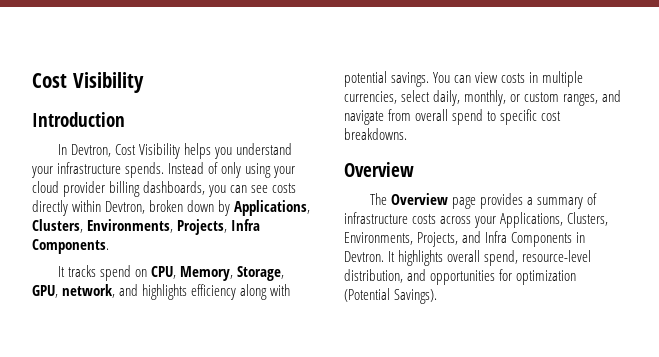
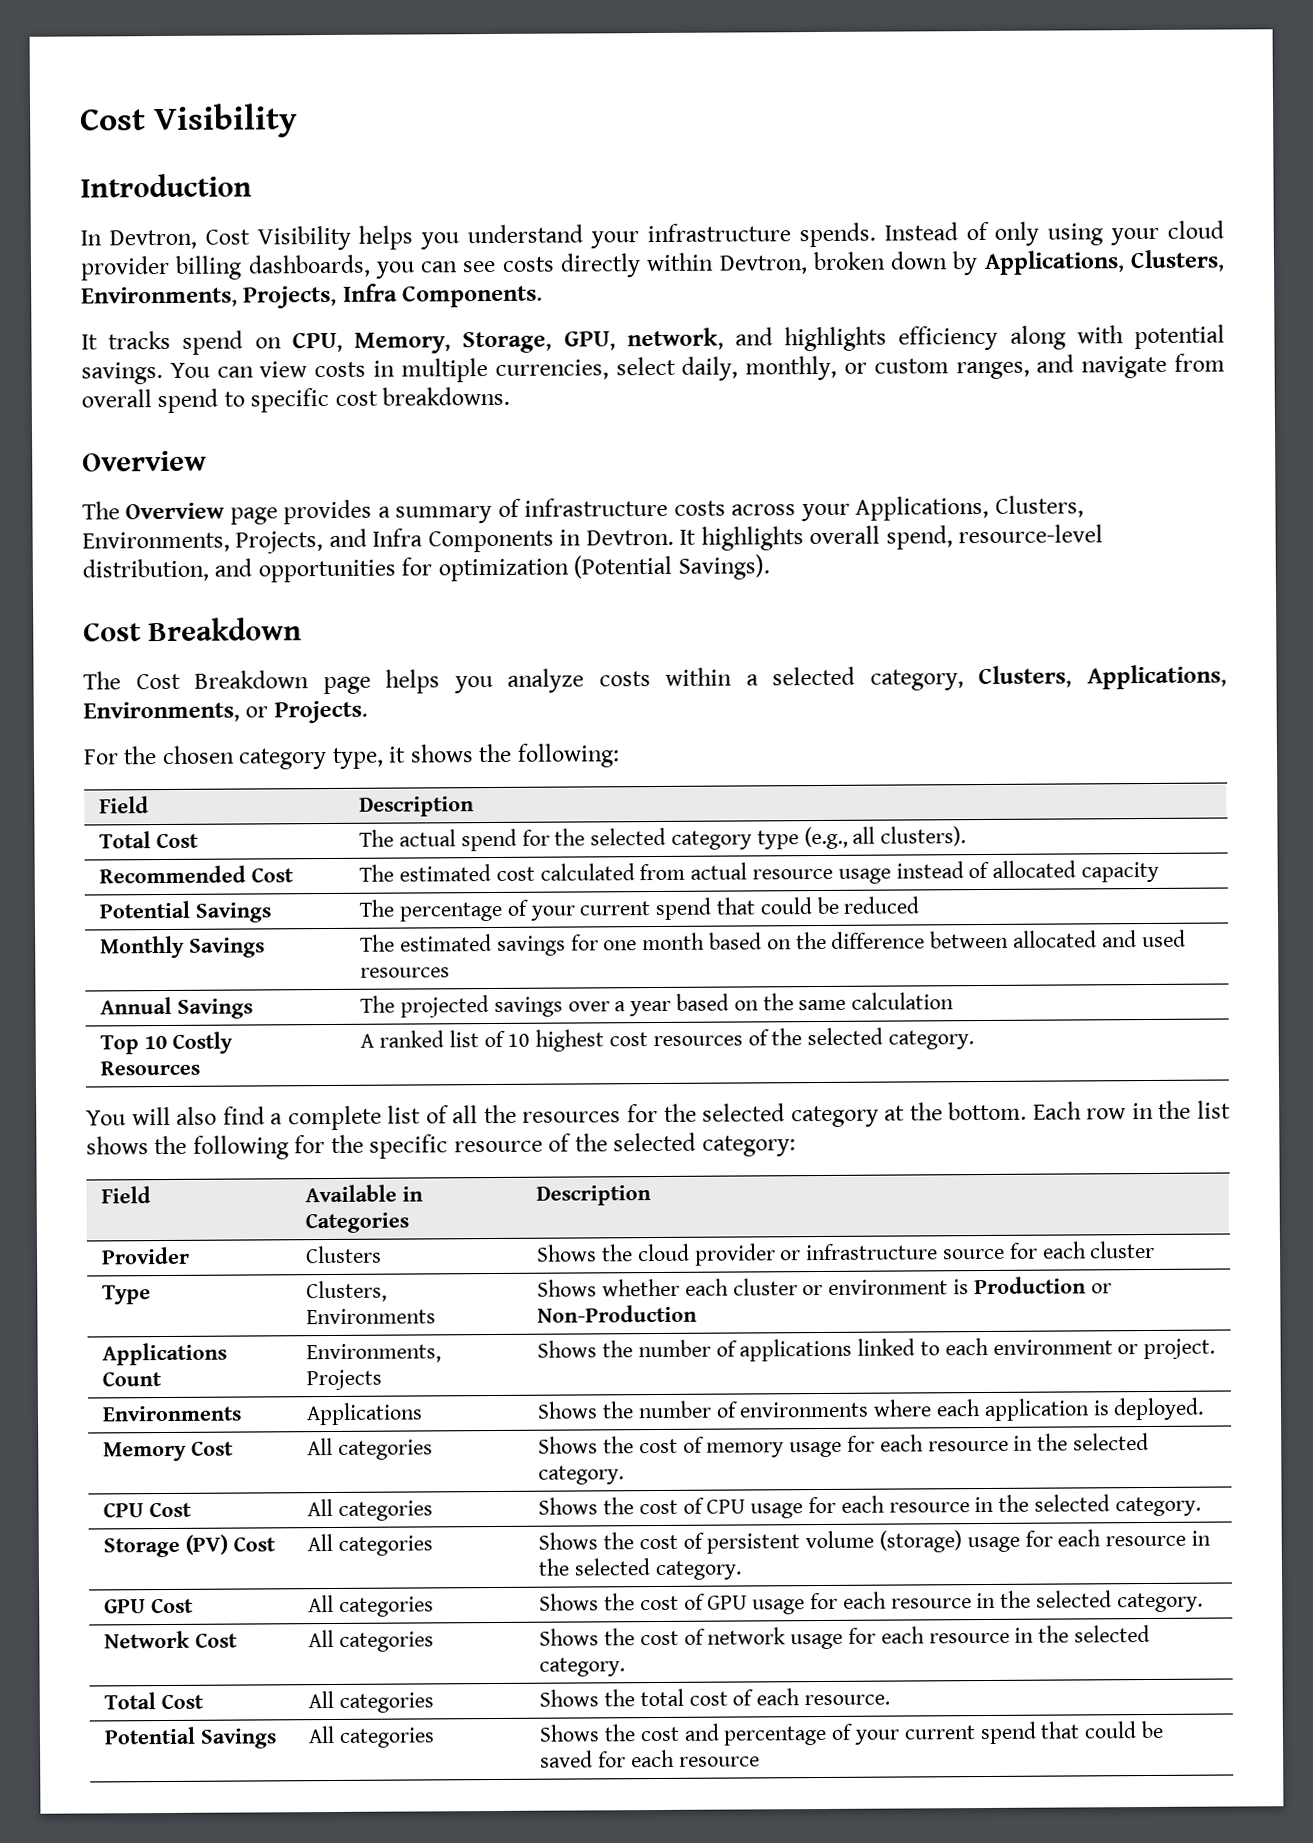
(438, 296) none -> [83,617,303,642] [83,664,1227,695] [83,700,368,724] [83,743,620,770] [99,796,150,814] [359,796,475,817] [99,831,199,849] [359,826,967,852] [99,865,294,884] [359,860,1160,884] [99,900,271,923] [359,896,920,922] [100,935,265,959] [360,929,1186,956] [360,967,451,978] [100,996,253,1019] [360,992,955,1018] [100,1031,233,1055] [100,1060,201,1076] [360,1027,975,1052] [86,1100,1231,1131] [86,1132,796,1160] [101,1186,152,1204] [305,1184,424,1203] [305,1212,410,1234] [536,1185,652,1206] [101,1246,191,1265] [305,1245,383,1264] [536,1240,1156,1266] [102,1285,152,1305] [306,1280,388,1303] [306,1308,437,1325] [537,1276,1112,1297] [537,1304,698,1323] [102,1342,228,1366] [102,1371,163,1387] [306,1343,442,1364] [306,1369,383,1391] [537,1337,1216,1362] [102,1405,243,1422] [306,1402,424,1426] [537,1397,1205,1422] [103,1440,234,1462] [307,1437,433,1460] [538,1433,1150,1458] [538,1465,625,1485] [103,1501,192,1518] [307,1498,433,1521] [538,1494,1201,1519] [103,1534,276,1558] [307,1533,433,1556] [538,1529,1212,1554] [538,1558,742,1581] [104,1597,194,1614] [308,1594,434,1617] [539,1590,1203,1615] [104,1630,238,1649] [308,1629,434,1652] [539,1624,1151,1650] [539,1657,626,1677] [104,1692,204,1710] [308,1690,434,1713] [539,1688,890,1707] [104,1726,277,1749] [308,1725,435,1748] [539,1720,1164,1746] [540,1749,760,1768] // Cost Breakdown // The Cost Breakdown page helps you analyze costs within a selected category, Clusters, Applications, Environments, or Projects. // For the chosen category type, it shows the following: // Field | Description // Total Cost | The actual spend for the selected category type (e.g., all clusters). // Recommended Cost | The estimated cost calculated from actual resource usage instead of allocated capacity // Potential Savings | The percentage of your current spend that could be reduced // Monthly Savings | The estimated savings for one month based on the difference between allocated and used resources // Annual Savings | The projected savings over a year based on the same calculation // Top 10 Costly Resources | A ranked list of 10 highest cost resources of the selected category. // You will also find a complete list of all the resources for the selected category at the bottom. Each row in the list shows the following for the specific resource of the selected category: // Field | Available in Categories | Description // Provider | Clusters | Shows the cloud provider or infrastructure source for each cluster // Type | Clusters, Environments | Shows whether each cluster or environment is Production or Non-Production // Applications Count | Environments, Projects | Shows the number of applications linked to each environment or project. // Environments | Applications | Shows the number of environments where each application is deployed. // Memory Cost | All categories | Shows the cost of memory usage for each resource in the selected category. // CPU Cost | All categories | Shows the cost of CPU usage for each resource in the selected category. // Storage (PV) Cost | All categories | Shows the cost of persistent volume (storage) usage for each resource in the selected category. // GPU Cost | All categories | Shows the cost of GPU usage for each resource in the selected category. // Network Cost | All categories | Shows the cost of network usage for each resource in the selected category. // Total Cost | All categories | Shows the total cost of each resource. // Potential Savings | All categories | Shows the cost and percentage of your current spend that could be saved for each resource

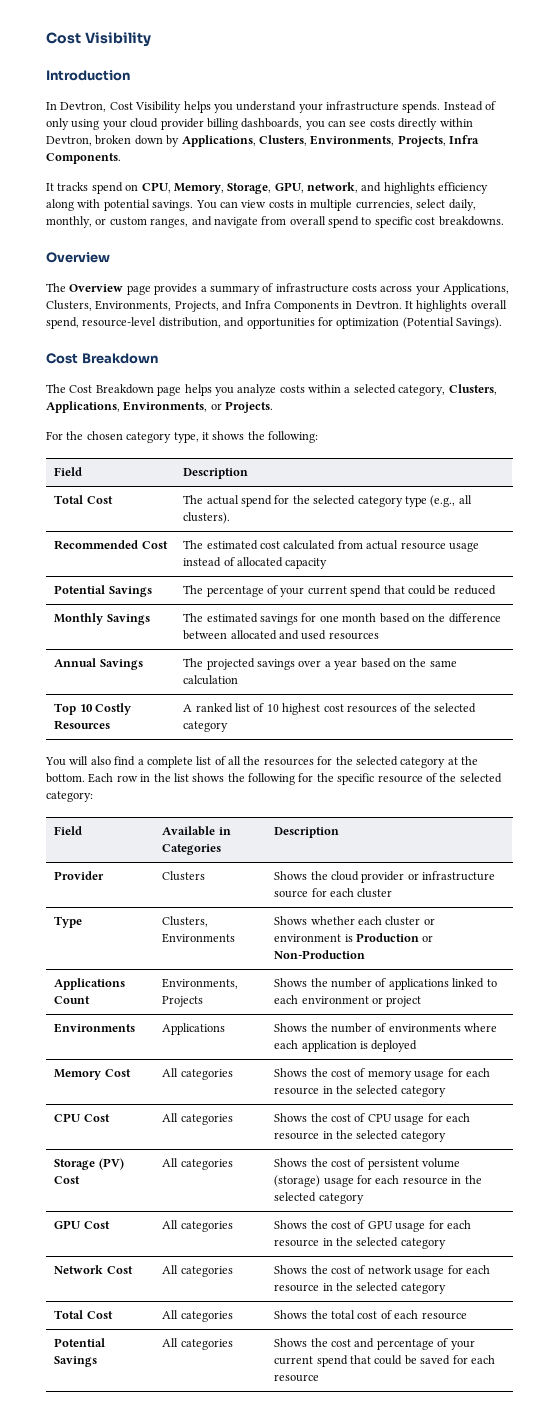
[888,1030,975,1050] category. -> [183,721,229,732] category
[1143,1338,1216,1360] project. -> [386,996,422,1007] project
[1113,1397,1205,1421] deployed. -> [371,1040,418,1052] deployed
[538,1465,625,1485] category. -> [400,1086,446,1097] category
[1114,1496,1201,1517] category. -> [400,1131,446,1142] category
[654,1560,742,1581] category. -> [318,1193,364,1204] category
[1116,1592,1203,1613] category. -> [400,1238,446,1249] category
[539,1657,626,1677] category. -> [400,1283,446,1294] category
[803,1694,890,1706] resource. -> [421,1312,467,1320] resource

